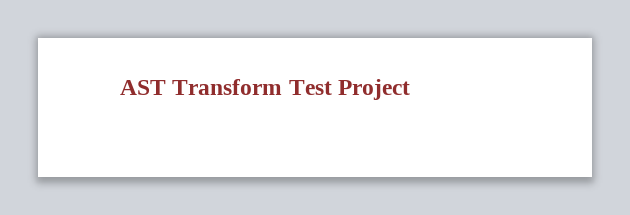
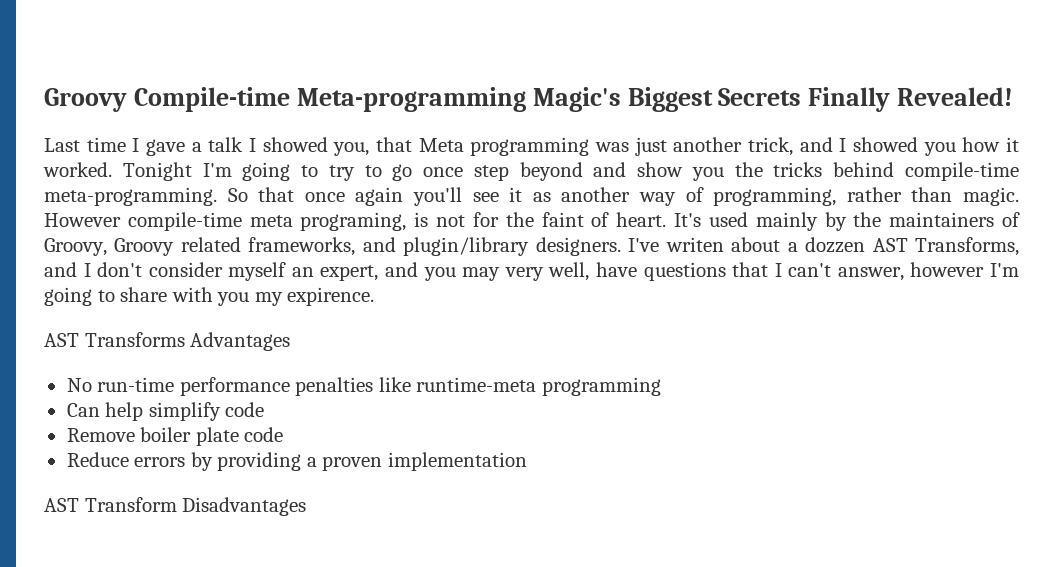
[120,79,411,100] AST Transform Test Project -> [44,87,1014,112] [44,137,1019,156] [43,162,1019,181] [44,187,1020,206] [44,212,1021,231] [44,237,1019,256] [44,262,1019,281] [44,287,375,306] [44,332,291,351] [66,377,661,396] [66,402,265,421] [66,427,284,446] [66,452,527,471] [44,497,307,516] Groovy Compile-time Meta-programming Magic's Biggest Secrets Finally Revealed! // Last time I gave a talk I showed you, that Meta programming was just another trick, and I showed you how it worked. Tonight I'm going to try to go once step beyond and show you the tricks behind compile-time meta-programming. So that once again you'll see it as another way of programming, rather than magic. However compile-time meta programing, is not for the faint of heart. It's used mainly by the maintainers of Groovy, Groovy related frameworks, and plugin/library designers. I've writen about a dozzen AST Transforms, and I don't consider myself an expert, and you may very well, have questions that I can't answer, however I'm going to share with you my expirence. // AST Transforms Advantages // No run-time performance penalties like runtime-meta programming // Can help simplify code // Remove boiler plate code // Reduce errors by providing a proven implementation // AST Transform Disadvantages

